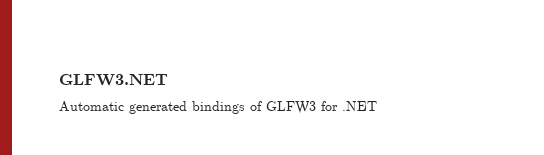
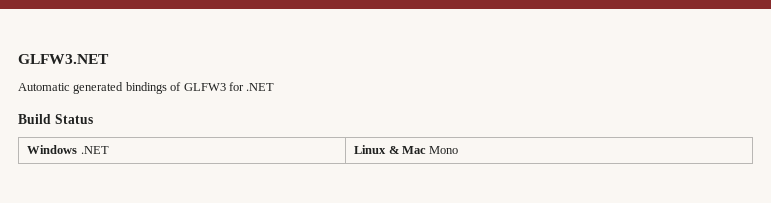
(377, 106) none -> [18,114,93,124] [27,145,109,154] [354,145,459,154] // Build Status // Windows .NET | Linux & Mac Mono

